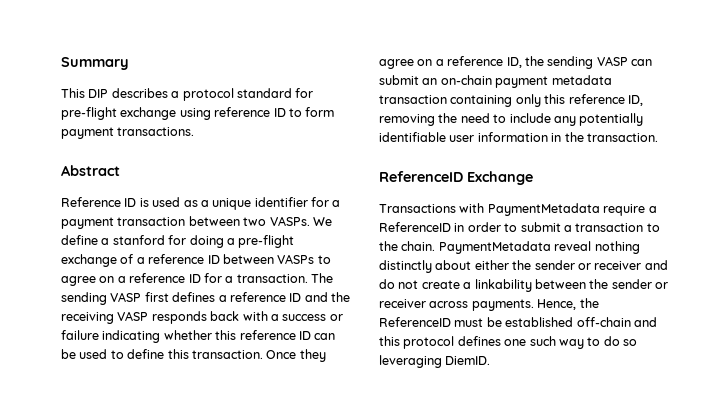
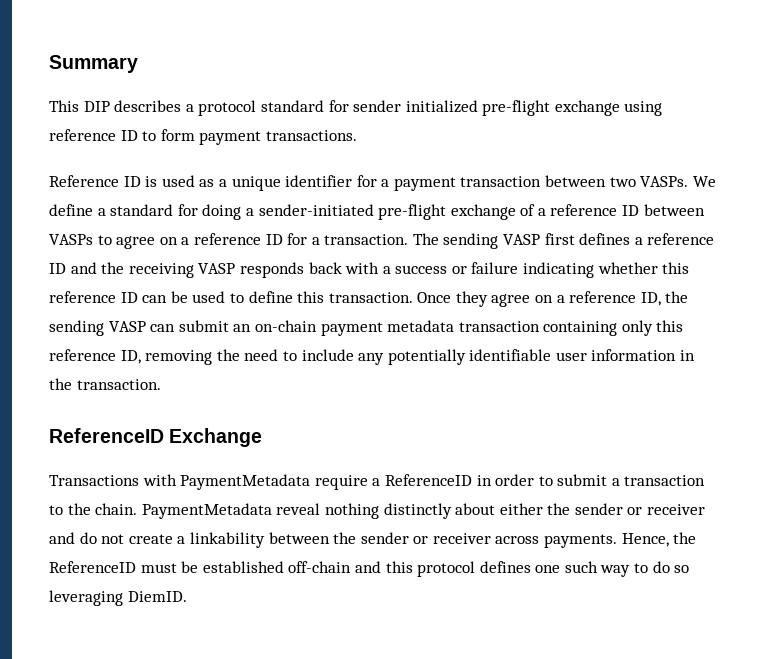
(314, 93) none -> [353,100,478,113] sender initialized
[61,165,120,176] // Abstract -> (357, 135) none
[112,235,165,245] stanford -> [110,204,174,216] standard
(235, 241) none -> [258,204,374,216] sender-initiated

